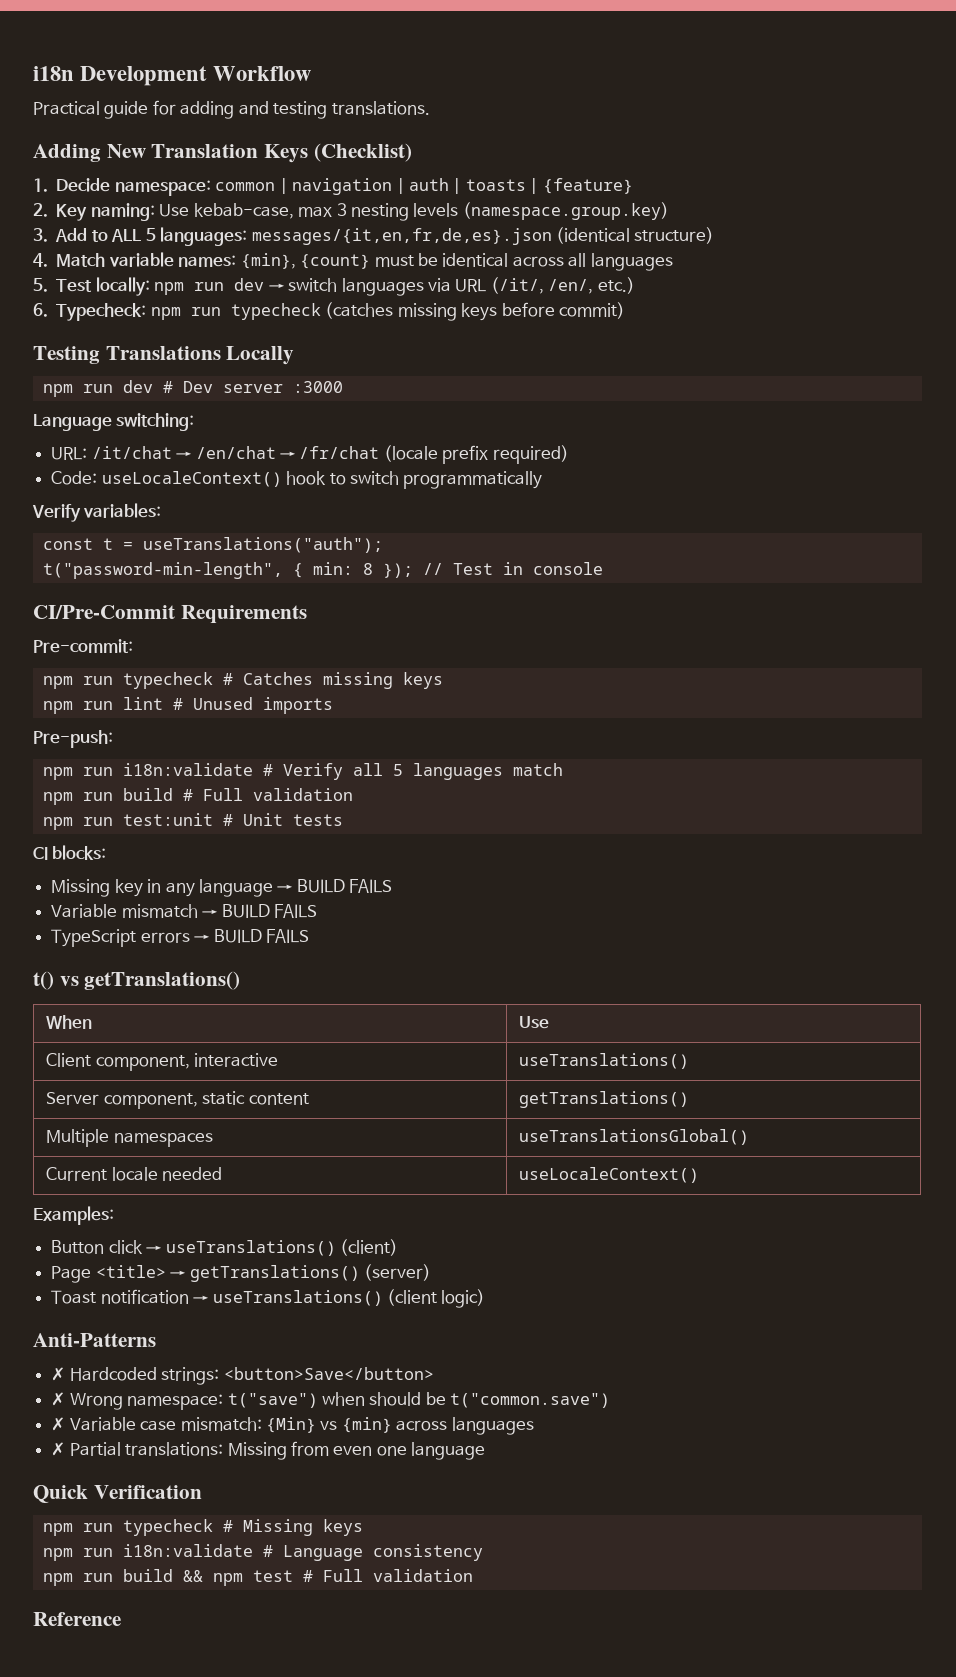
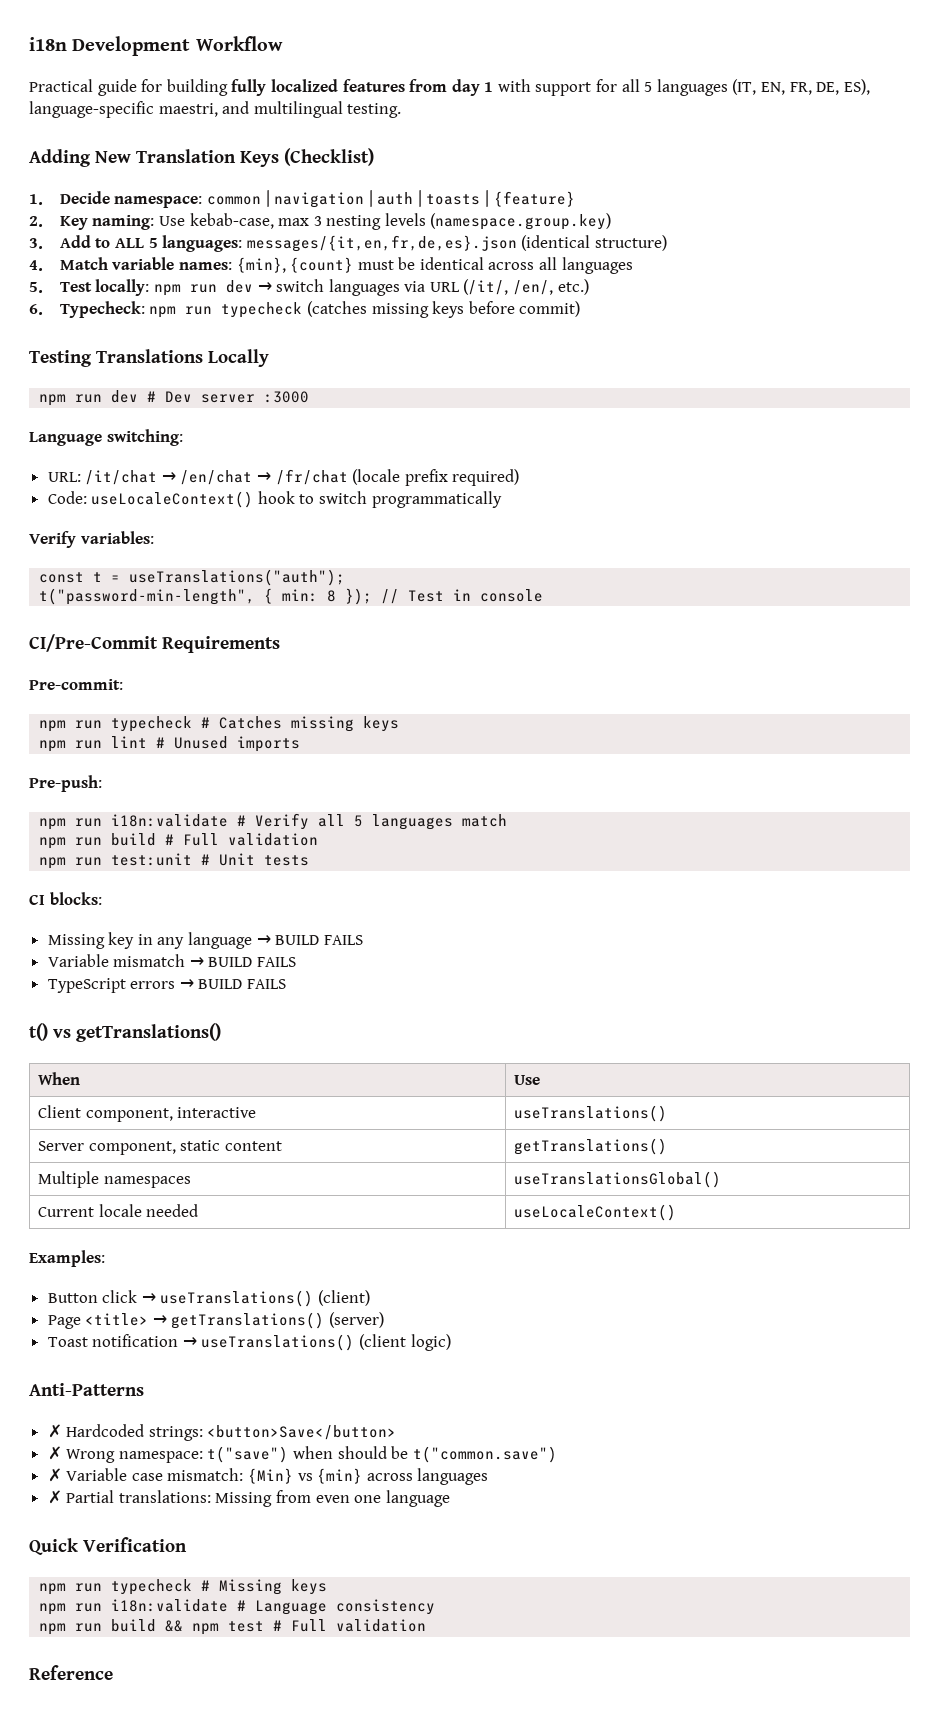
[180,101,430,119] adding and testing translations. -> [166,79,870,96] [29,101,402,118] building fully localized features from day 1 with support for all 5 languages (IT, EN, FR, DE, ES), language-specific maestri, and multilingual testing.

